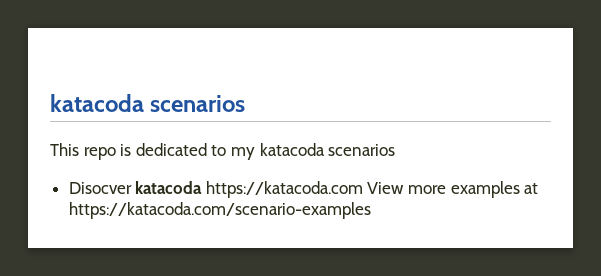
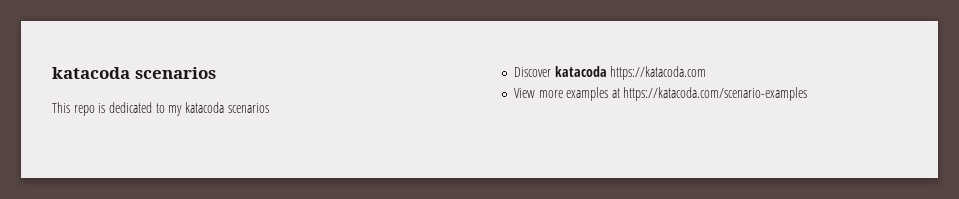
[68,182,132,194] Disocver -> [513,67,551,77] Discover
(363, 189) none -> (707, 73) //

